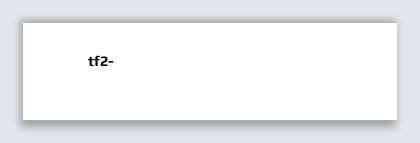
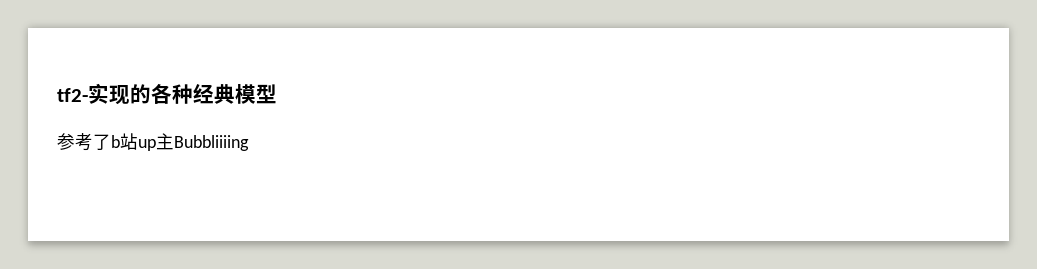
(114, 61) none -> [88,83,277,105] [57,133,249,151] 实现的各种经典模型 // 参考了b站up主Bubbliiiing

